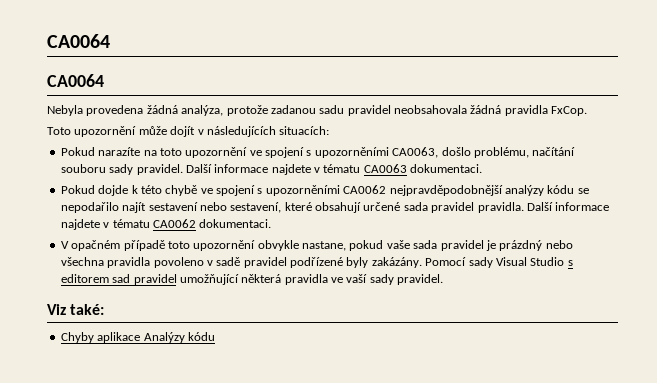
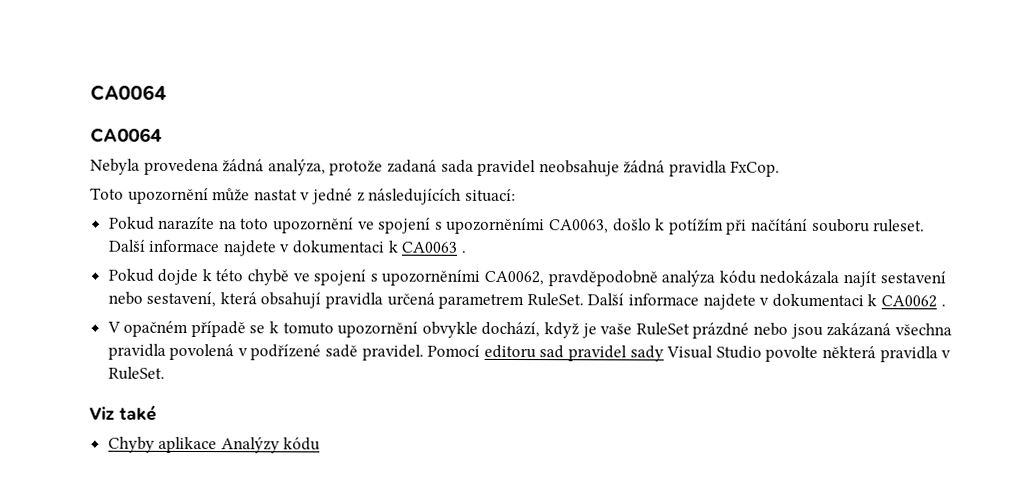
[270,105,467,116] zadanou sadu pravidel neobsahovala -> [386,159,620,177] zadaná sada pravidel neobsahuje
[170,126,330,137] dojít v následujících situacích: -> [253,188,516,205] nastat v jedné z následujících situací:
[473,147,576,158] [60,164,483,175] problému, načítání souboru sady pravidel. Další informace najdete v tématu CA0063 dokumentaci. -> [655,218,926,235] [107,239,466,257] k potížím při načítání souboru ruleset. Další informace najdete v dokumentaci k CA0063 .
[343,185,589,196] [60,202,610,213] [60,219,272,230] [60,240,573,251] [60,257,573,268] [60,274,444,285] CA0062 nejpravděpodobnější analýzy kódu se nepodařilo najít sestavení nebo sestavení, které obsahují určené sada pravidel pravidla. Další informace najdete v tématu CA0062 dokumentaci. // V opačném případě toto upozornění obvykle nastane, pokud vaše sada pravidel je prázdný nebo všechna pravidla povoleno v sadě pravidel podřízené byly zakázány. Pomocí sady Visual Studio s editorem sad pravidel umožňující některá pravidla ve vaší sady pravidel. -> [484,269,946,288] [107,291,946,310] [106,320,952,339] [107,343,952,363] [107,366,165,380] CA0062, pravděpodobně analýza kódu nedokázala najít sestavení nebo sestavení, která obsahují pravidla určená parametrem RuleSet. Další informace najdete v dokumentaci k CA0062 . // V opačném případě se k tomuto upozornění obvykle dochází, když je vaše RuleSet prázdné nebo jsou zakázaná všechna pravidla povolená v podřízené sadě pravidel. Pomocí editoru sad pravidel sady Visual Studio povolte některá pravidla v RuleSet.
[70,304,105,315] také: -> [119,404,157,421] také

